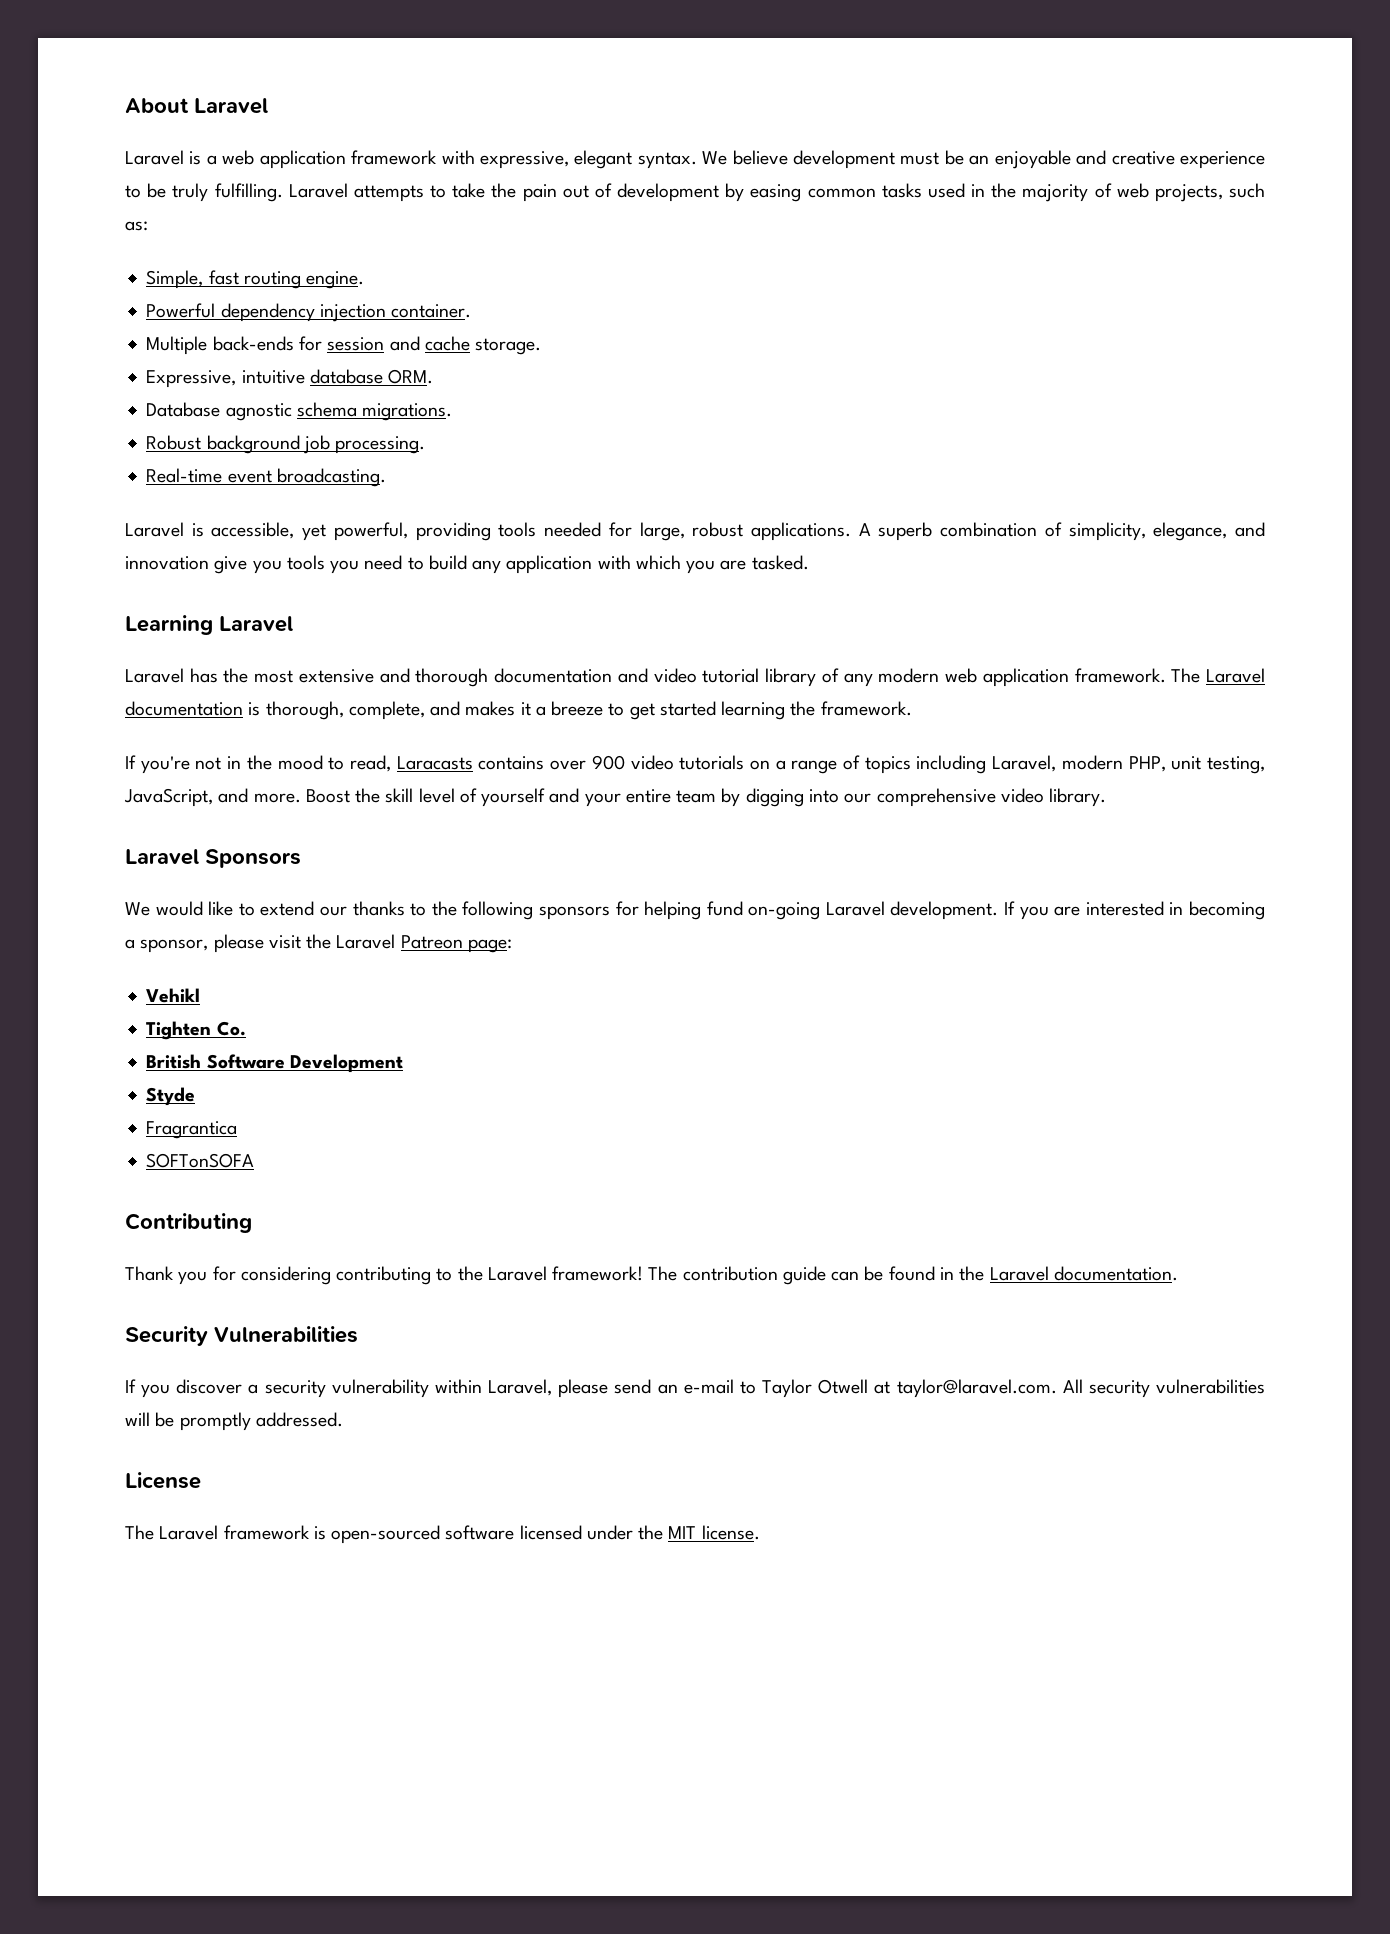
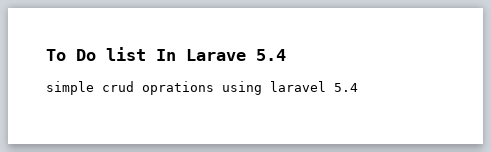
[125,98,268,114] [125,150,1266,169] [125,183,1265,202] [125,221,148,231] [146,270,365,289] [146,303,472,322] [146,336,542,355] [146,369,434,388] [146,402,453,421] [146,435,426,454] [146,468,386,487] [125,522,1265,541] [125,555,809,574] [125,615,293,635] [125,668,1265,687] [125,701,912,720] [125,755,1265,774] [124,788,1107,807] [125,849,301,868] [125,901,1266,920] [125,934,512,953] [146,988,201,1003] [146,1021,246,1040] [146,1054,403,1073] [146,1087,196,1106] [146,1121,238,1139] [146,1153,255,1168] [125,1213,252,1233] [125,1266,1178,1285] [125,1326,358,1346] [125,1379,1265,1398] [125,1412,343,1431] [125,1472,201,1489] [125,1525,760,1544] About Laravel // Laravel is a web application framework with expressive, elegant syntax. We believe development must be an enjoyable and creative experience to be truly fulfilling. Laravel attempts to take the pain out of development by easing common tasks used in the majority of web projects, such as: // Simple, fast routing engine. // Powerful dependency injection container. // Multiple back-ends for session and cache storage. // Expressive, intuitive database ORM. // Database agnostic schema migrations. // Robust background job processing. // Real-time event broadcasting. // Laravel is accessible, yet powerful, providing tools needed for large, robust applications. A superb combination of simplicity, elegance, and innovation give you tools you need to build any application with which you are tasked. // Learning Laravel // Laravel has the most extensive and thorough documentation and video tutorial library of any modern web application framework. The Laravel documentation is thorough, complete, and makes it a breeze to get started learning the framework. // If you're not in the mood to read, Laracasts contains over 900 video tutorials on a range of topics including Laravel, modern PHP, unit testing, JavaScript, and more. Boost the skill level of yourself and your entire team by digging into our comprehensive video library. // Laravel Sponsors // We would like to extend our thanks to the following sponsors for helping fund on-going Laravel development. If you are interested in becoming a sponsor, please visit the Laravel Patreon page: // Vehikl // Tighten Co. // British Software Development // Styde // Fragrantica // SOFTonSOFA // Contributing // Thank you for considering contributing to the Laravel framework! The contribution guide can be found in the Laravel documentation. // Security Vulnerabilities // If you discover a security vulnerability within Laravel, please send an e-mail to Taylor Otwell at taylor@laravel.com. All security vulnerabilities will be promptly addressed. // License // The Laravel framework is open-sourced software licensed under the MIT license. -> [46,47,286,61] [46,81,358,95] To Do list In Larave 5.4 // simple crud oprations using laravel 5.4

